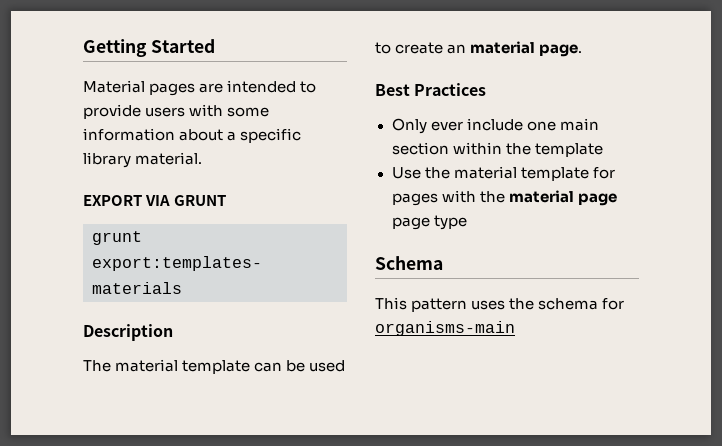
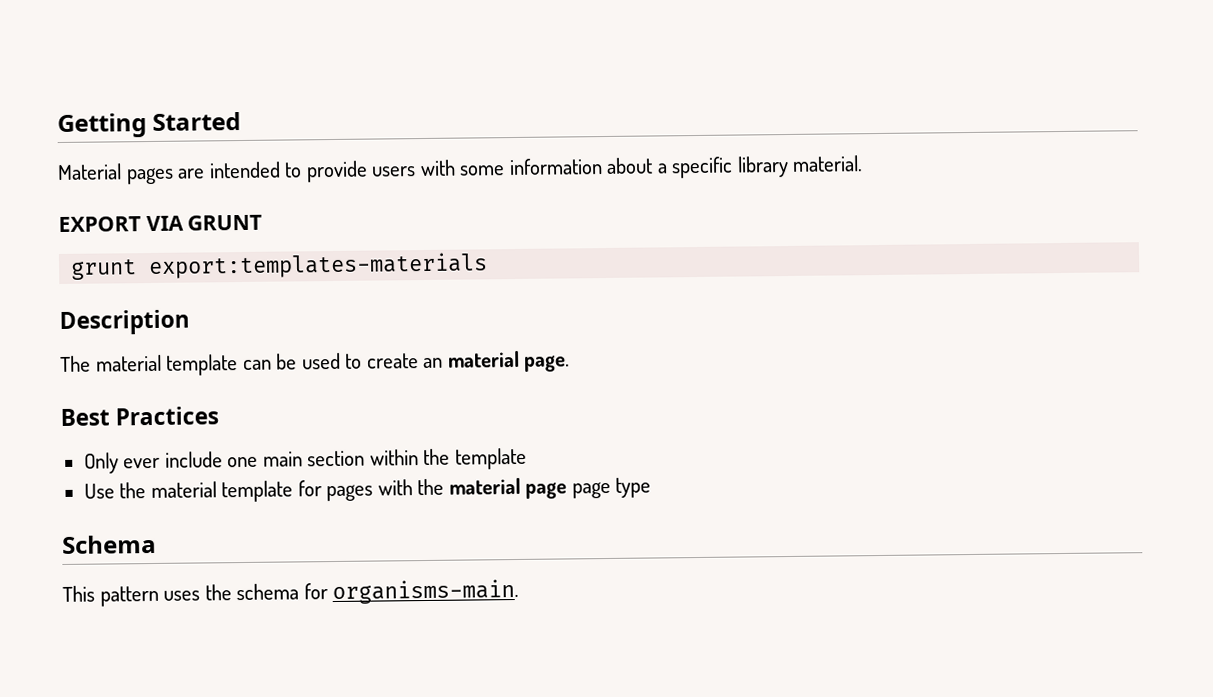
[375,321,515,336] organisms-main -> [332,578,520,605] organisms-main.

